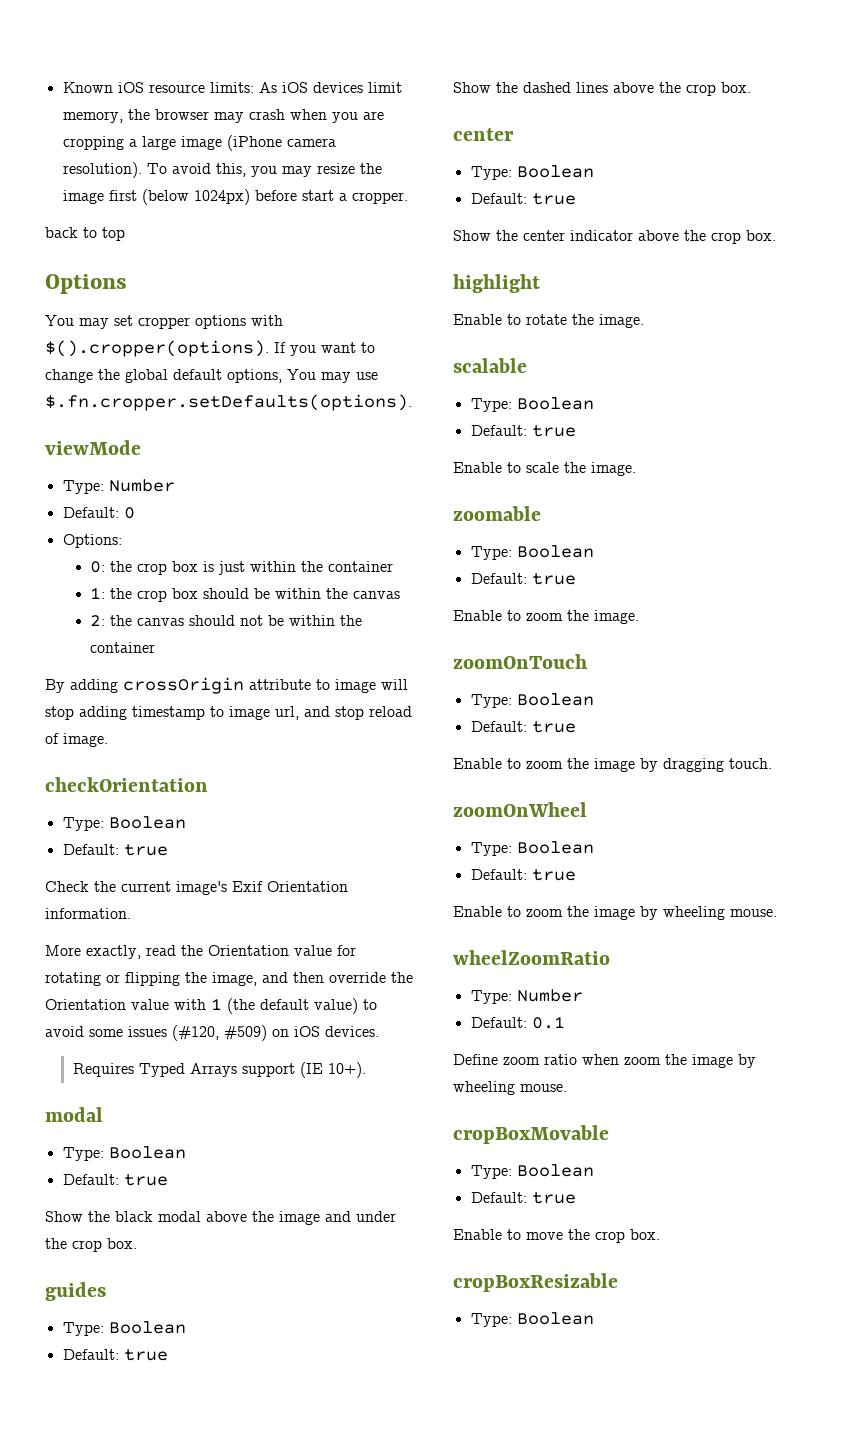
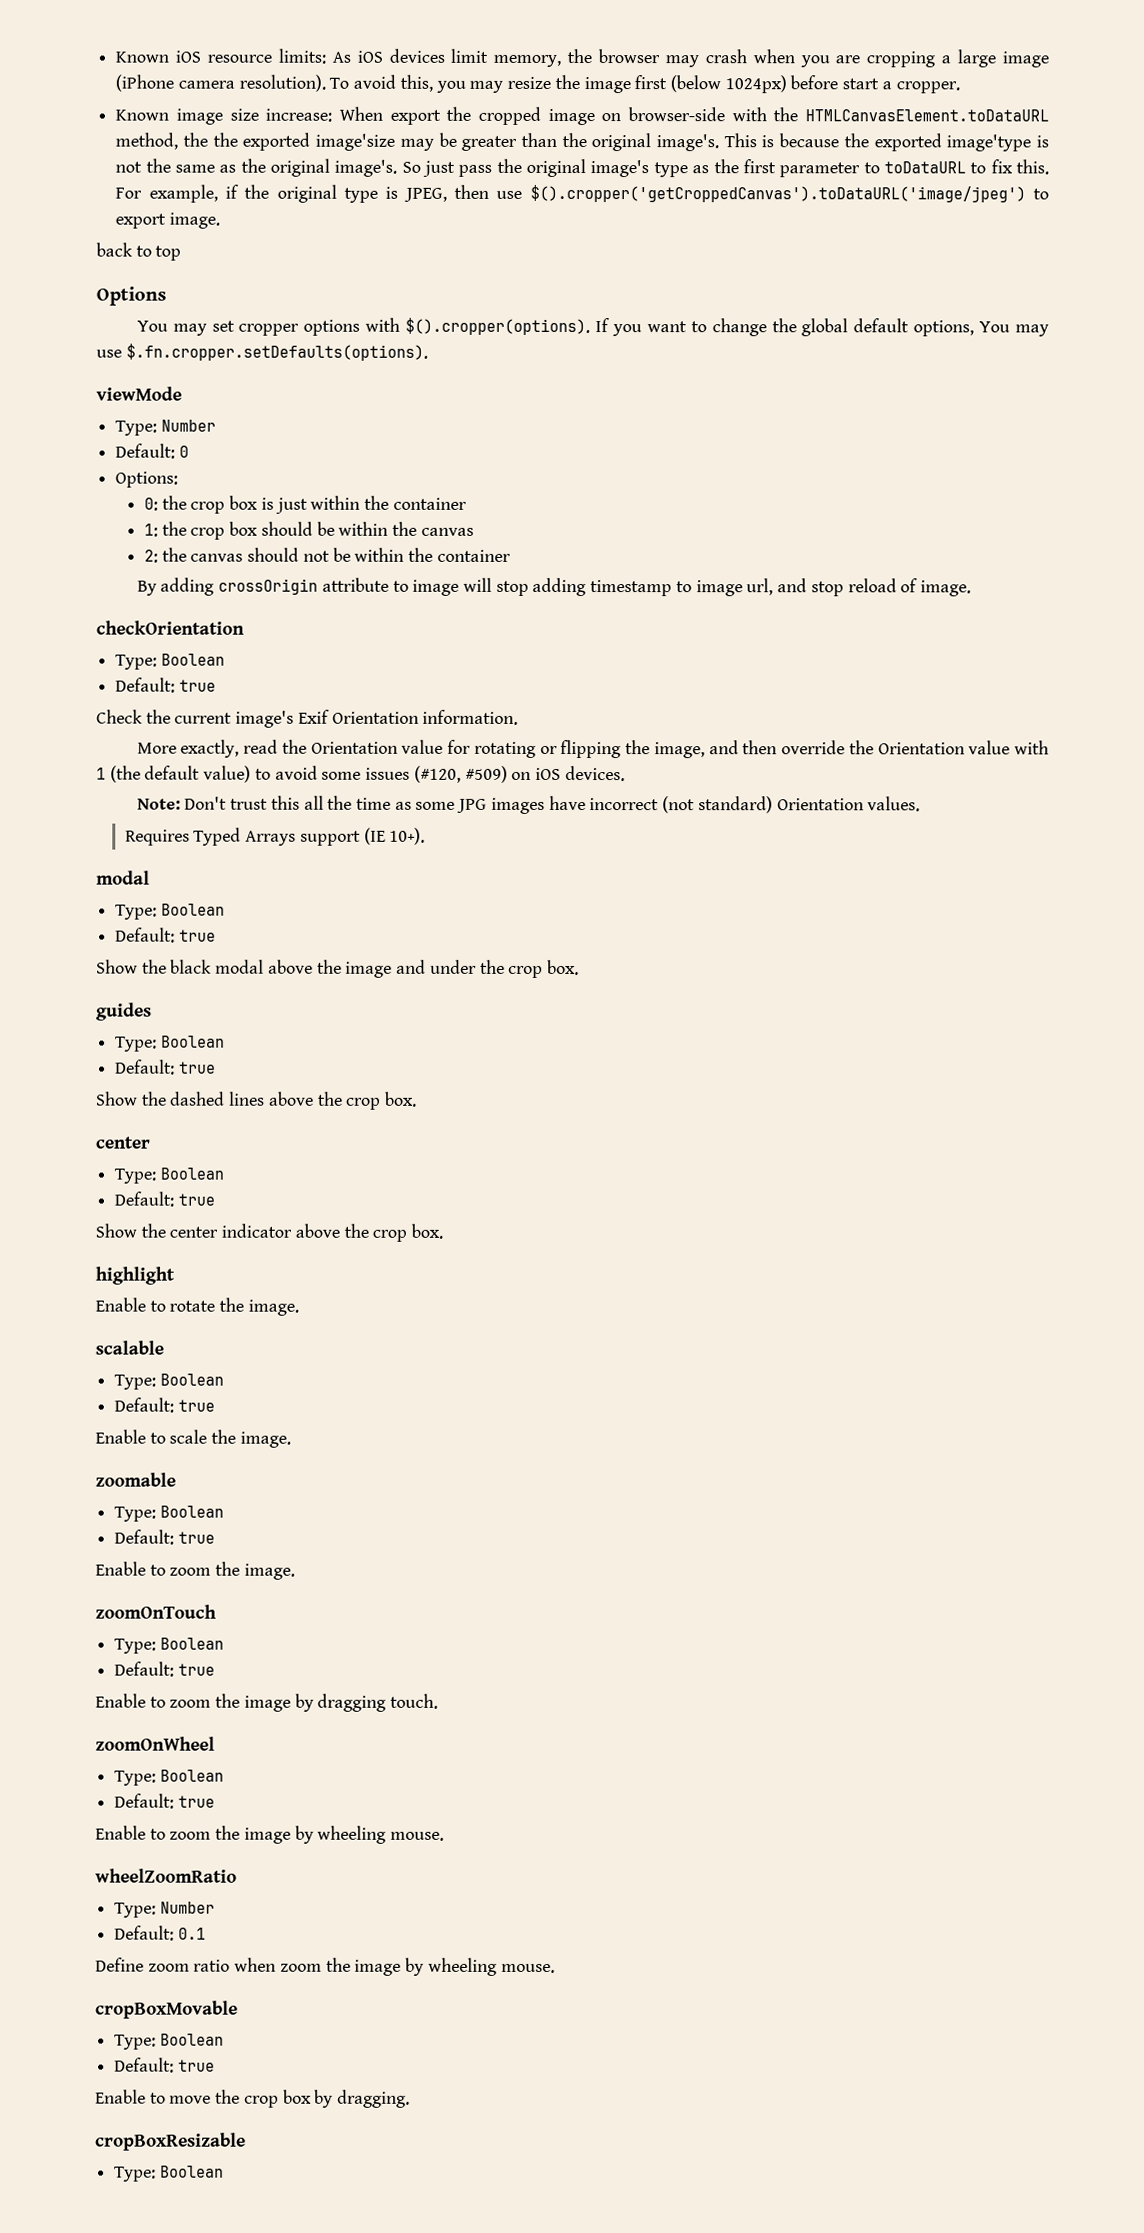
(408, 198) none -> [115,106,1049,126] [115,132,1050,152] [115,158,1050,178] [115,184,1049,203] [115,212,220,229] // Known image size increase: When export the cropped image on browser-side with the HTMLCanvasElement.toDataURL method, the the exported image'size may be greater than the original image's. This is because the exported image'type is not the same as the original image's. So just pass the original image's type as the first parameter to toDataURL to fix this. For example, if the original type is JPEG, then use $().cropper('getCroppedCanvas').toDataURL('image/jpeg') to export image.
(379, 1031) none -> [136,795,921,814] // Note: Don't trust this all the time as some JPG images have incorrect (not standard) Orientation values.
[630,1229,660,1240] box. -> [282,2089,411,2108] box by dragging.

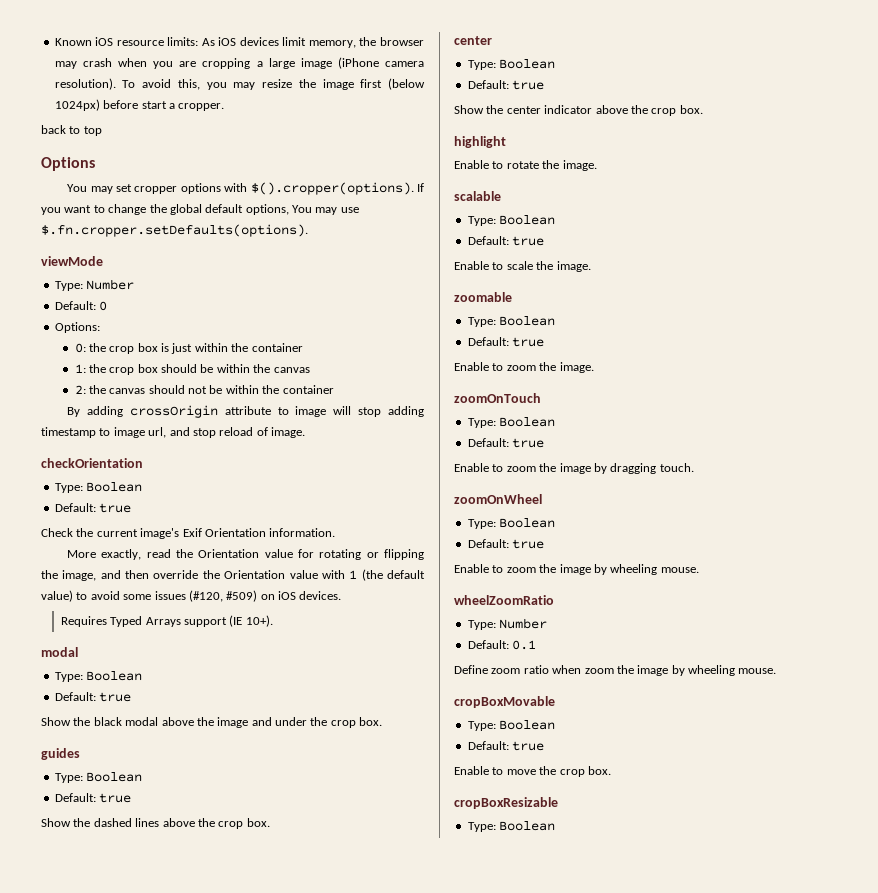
[115,106,1049,126] [115,132,1050,152] [115,158,1050,178] [115,184,1049,203] [115,212,220,229] // Known image size increase: When export the cropped image on browser-side with the HTMLCanvasElement.toDataURL method, the the exported image'size may be greater than the original image's. This is because the exported image'type is not the same as the original image's. So just pass the original image's type as the first parameter to toDataURL to fix this. For example, if the original type is JPEG, then use $().cropper('getCroppedCanvas').toDataURL('image/jpeg') to export image. -> (225, 107) none
[136,795,921,814] // Note: Don't trust this all the time as some JPG images have incorrect (not standard) Orientation values. -> (342, 595) none
[282,2089,411,2108] box by dragging. -> [587,766,611,775] box.

